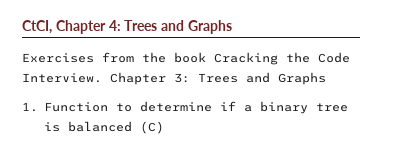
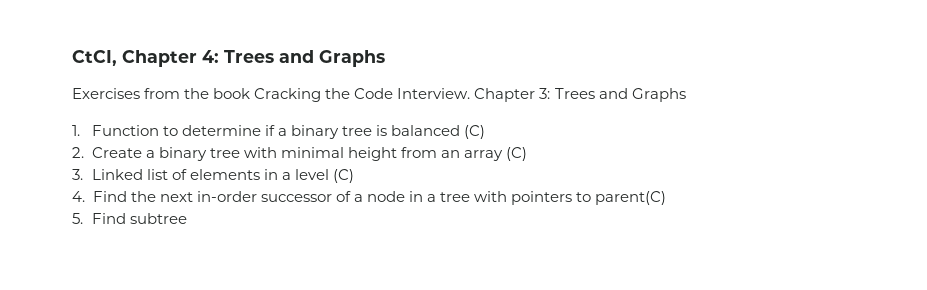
(164, 127) none -> [72,147,528,161] [72,169,355,183] [72,191,667,205] [72,213,187,224] // 2. Create a binary tree with minimal height from an array (C) // 3. Linked list of elements in a level (C) // 4. Find the next in-order successor of a node in a tree with pointers to parent(C) // 5. Find subtree

